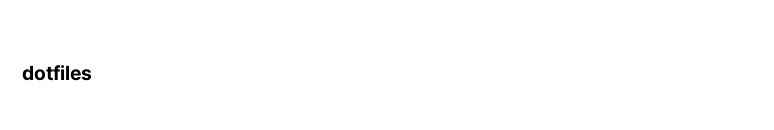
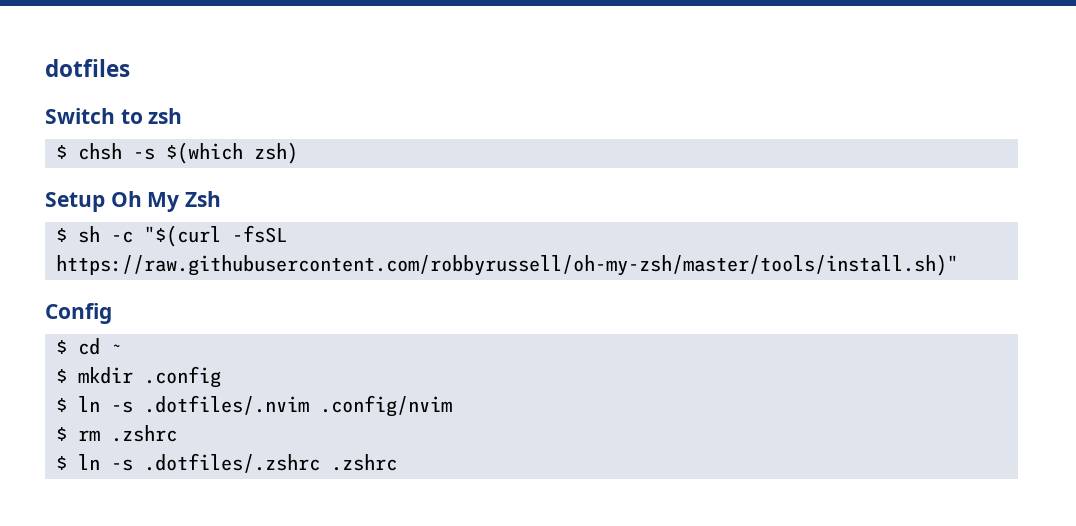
(92, 73) none -> [45,108,183,124] [56,142,299,164] [45,191,222,212] [56,225,288,247] [56,254,959,276] [45,303,112,324] [56,338,123,355] [56,366,222,388] [56,395,453,417] [56,425,178,442] [56,453,398,473] // Switch to zsh // $ chsh -s $(which zsh) // Setup Oh My Zsh // $ sh -c "$(curl -fsSL https://raw.githubusercontent.com/robbyrussell/oh-my-zsh/master/tools/install.sh)" // Config // $ cd ~ // $ mkdir .config // $ ln -s .dotfiles/.nvim .config/nvim // $ rm .zshrc // $ ln -s .dotfiles/.zshrc .zshrc

